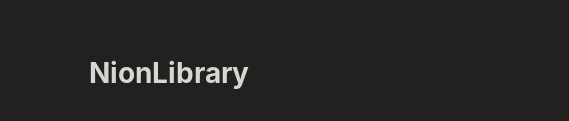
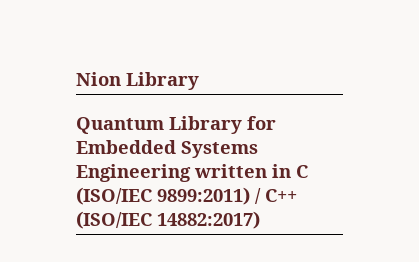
[89,60,249,89] NionLibrary -> [76,72,199,90] [76,116,276,134] [76,140,258,158] [76,164,308,182] [76,187,297,205] [76,211,260,229] Nion Library // Quantum Library for Embedded Systems Engineering written in C (ISO/IEC 9899:2011) / C++ (ISO/IEC 14882:2017)

